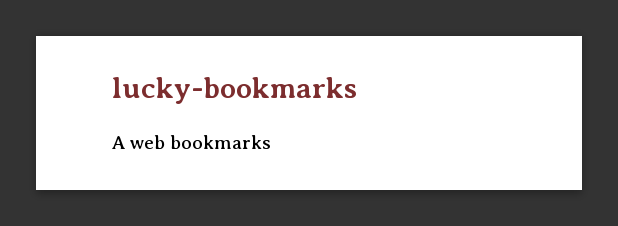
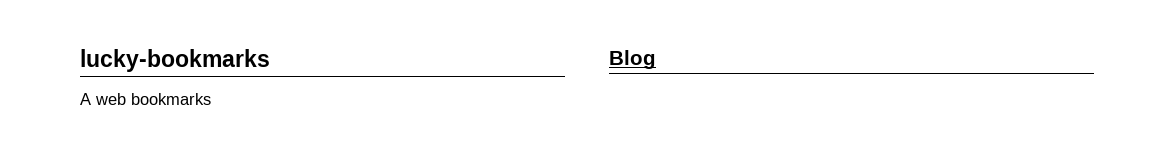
(272, 142) none -> [609,50,656,69] // Blog

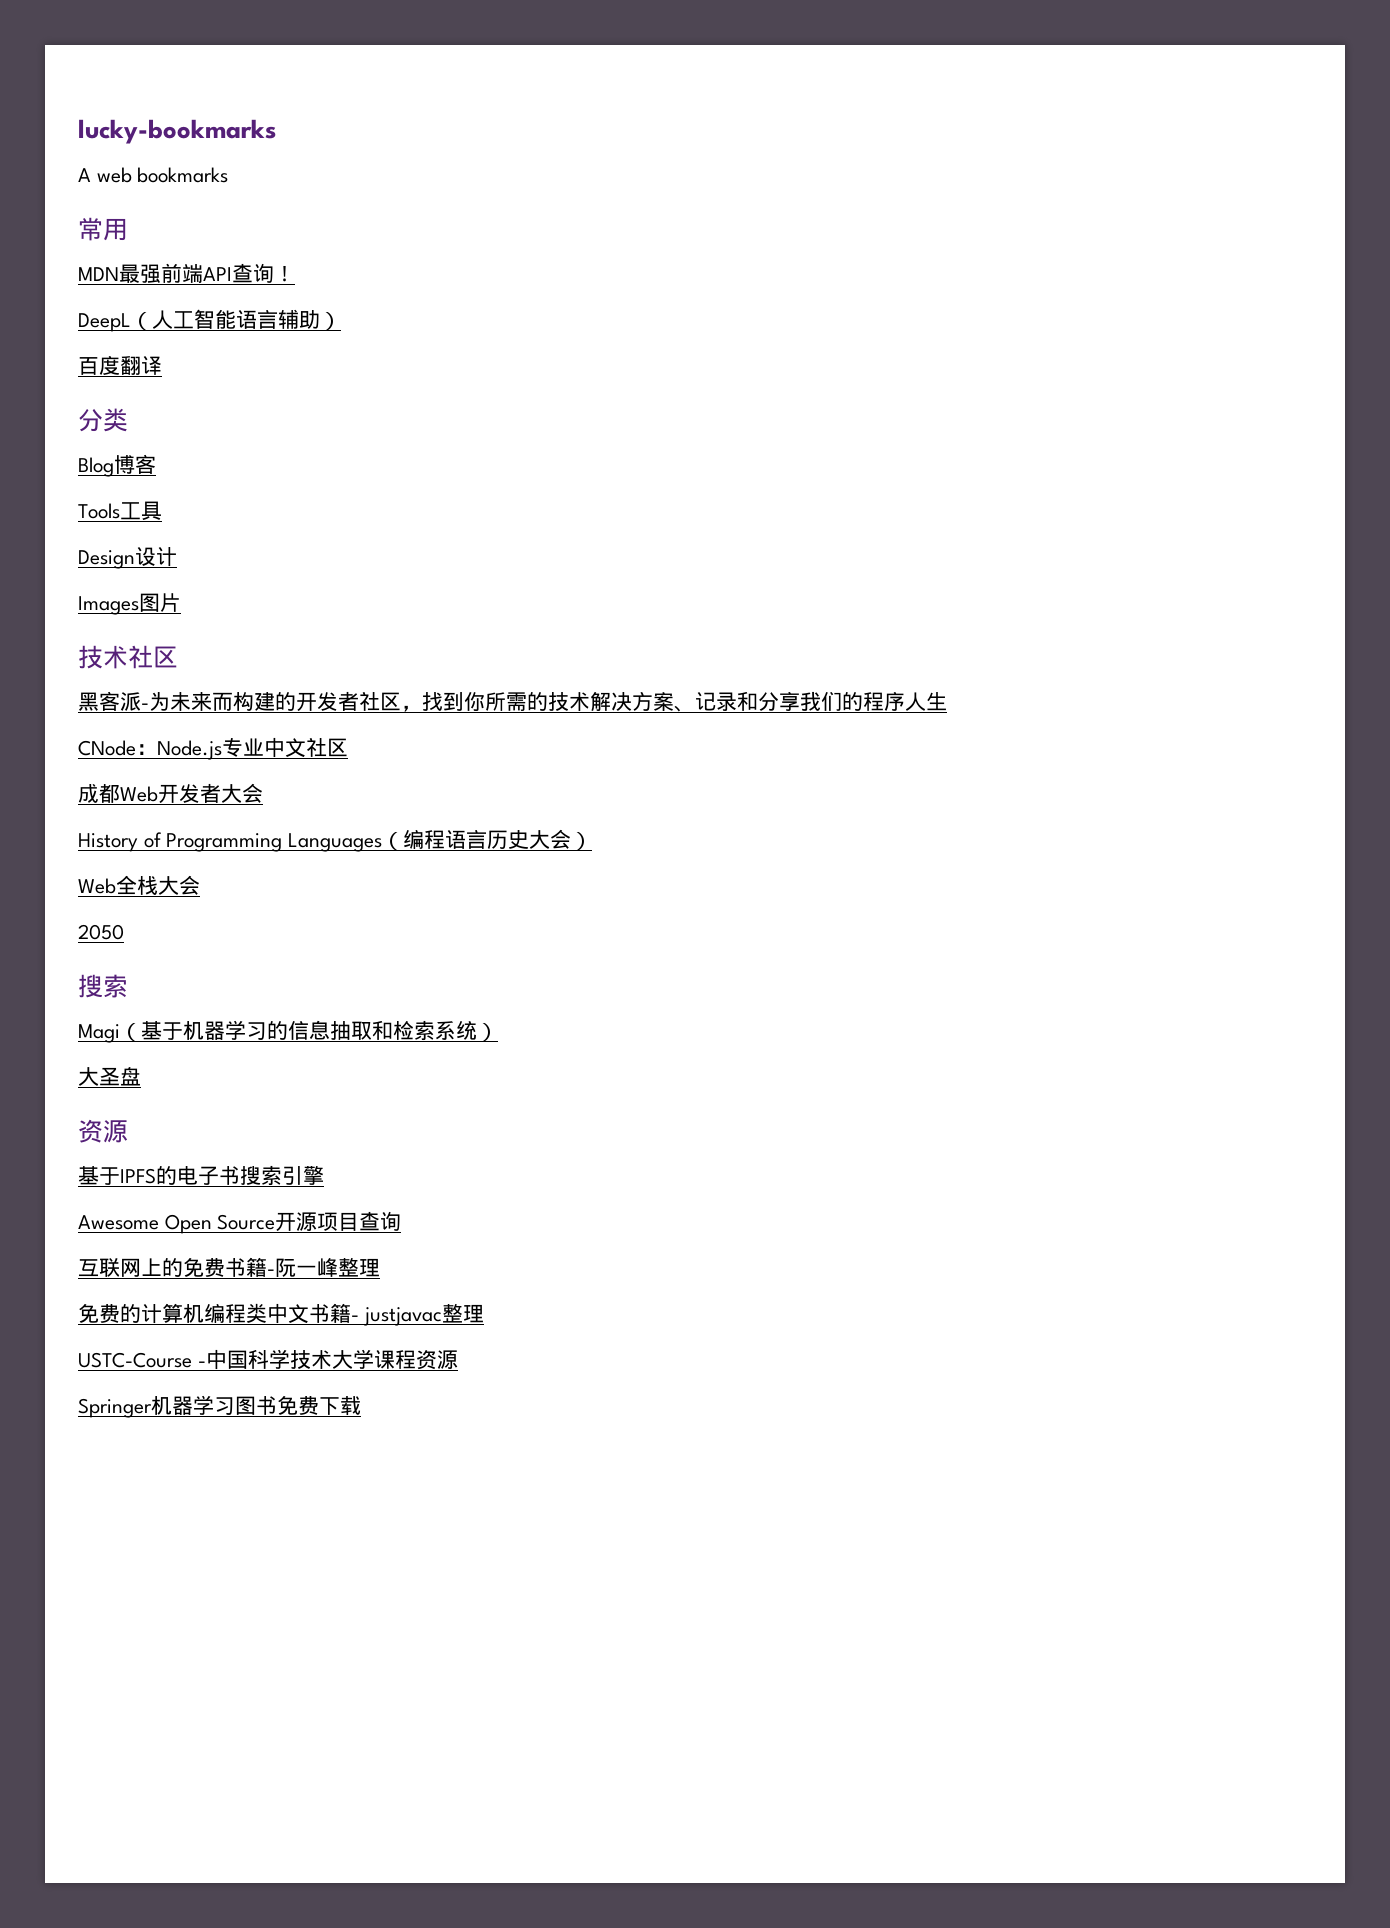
[609,50,656,69] Blog -> [78,217,128,241] [78,263,295,283] [78,309,341,332] [78,355,162,375] [78,408,128,432] [78,454,156,477] [78,501,162,521] [78,547,177,569] [78,593,181,615] [78,645,178,669] [78,691,947,712] [78,737,348,760] [78,783,263,804] [78,829,593,852] [78,875,200,895] [78,924,124,940] [78,974,128,998] [78,1020,498,1043] [78,1066,141,1086] [78,1119,128,1143] [78,1165,324,1186] [78,1211,402,1234] [78,1257,380,1277] [78,1303,484,1326] [78,1349,458,1370] [78,1395,361,1418] 常用 // MDN最强前端API查询！ // DeepL（人工智能语言辅助） // 百度翻译 // 分类 // Blog博客 // Tools工具 // Design设计 // Images图片 // 技术社区 // 黑客派-为未来而构建的开发者社区，找到你所需的技术解决方案、记录和分享我们的程序人生 // CNode：Node.js专业中文社区 // 成都Web开发者大会 // History of Programming Languages（编程语言历史大会） // Web全栈大会 // 2050 // 搜索 // Magi（基于机器学习的信息抽取和检索系统） // 大圣盘 // 资源 // 基于IPFS的电子书搜索引擎 // Awesome Open Source开源项目查询 // 互联网上的免费书籍-阮一峰整理 // 免费的计算机编程类中文书籍- justjavac整理 // USTC-Course -中国科学技术大学课程资源 // Springer机器学习图书免费下载

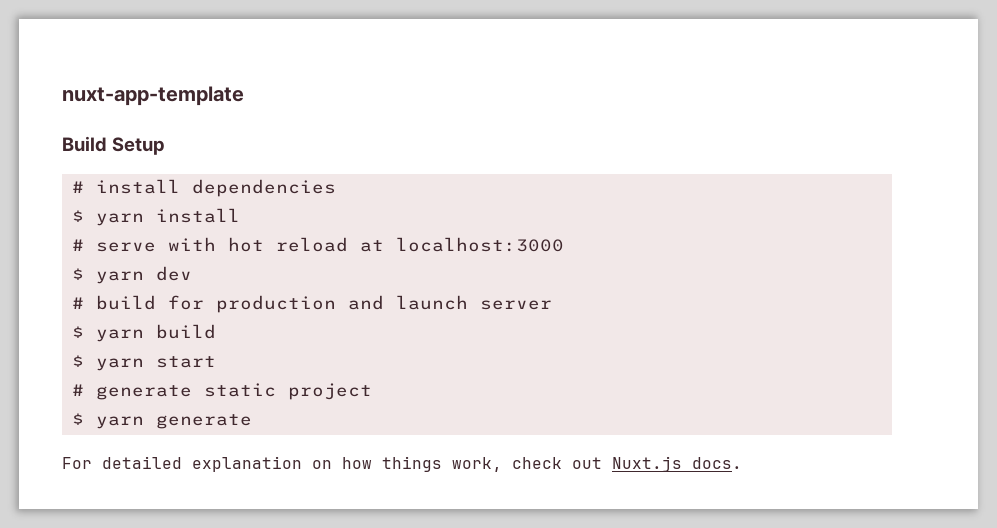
[78,119,276,144] [78,167,229,183] [78,217,128,241] [78,263,295,283] [78,309,341,332] [78,355,162,375] [78,408,128,432] [78,454,156,477] [78,501,162,521] [78,547,177,569] [78,593,181,615] [78,645,178,669] [78,691,947,712] [78,737,348,760] [78,783,263,804] [78,829,593,852] [78,875,200,895] [78,924,124,940] [78,974,128,998] [78,1020,498,1043] [78,1066,141,1086] [78,1119,128,1143] [78,1165,324,1186] [78,1211,402,1234] [78,1257,380,1277] [78,1303,484,1326] [78,1349,458,1370] [78,1395,361,1418] lucky-bookmarks // A web bookmarks // 常用 // MDN最强前端API查询！ // DeepL（人工智能语言辅助） // 百度翻译 // 分类 // Blog博客 // Tools工具 // Design设计 // Images图片 // 技术社区 // 黑客派-为未来而构建的开发者社区，找到你所需的技术解决方案、记录和分享我们的程序人生 // CNode：Node.js专业中文社区 // 成都Web开发者大会 // History of Programming Languages（编程语言历史大会） // Web全栈大会 // 2050 // 搜索 // Magi（基于机器学习的信息抽取和检索系统） // 大圣盘 // 资源 // 基于IPFS的电子书搜索引擎 // Awesome Open Source开源项目查询 // 互联网上的免费书籍-阮一峰整理 // 免费的计算机编程类中文书籍- justjavac整理 // USTC-Course -中国科学技术大学课程资源 // Springer机器学习图书免费下载 -> [62,86,244,106] [62,136,166,155] [71,179,336,197] [71,208,240,226] [71,237,564,252] [71,266,192,284] [71,295,552,313] [71,324,216,342] [71,355,216,371] [71,383,372,400] [71,413,252,429] [62,456,742,472] nuxt-app-template // Build Setup // # install dependencies // $ yarn install // # serve with hot reload at localhost:3000 // $ yarn dev // # build for production and launch server // $ yarn build // $ yarn start // # generate static project // $ yarn generate // For detailed explanation on how things work, check out Nuxt.js docs.

